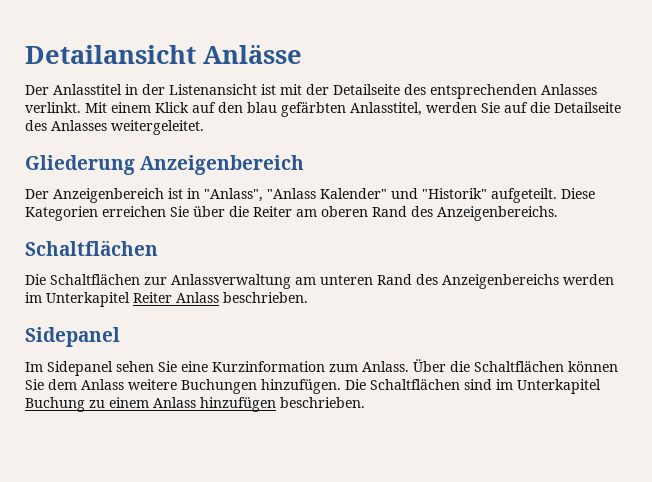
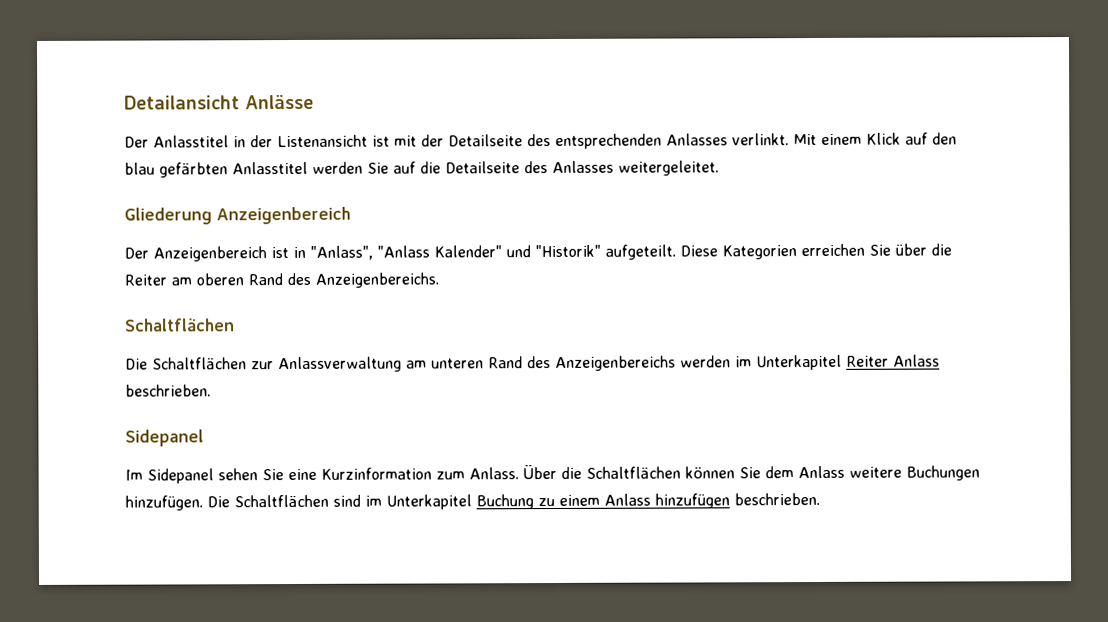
[350,102,422,116] Anlasstitel, -> [232,161,308,175] Anlasstitel

